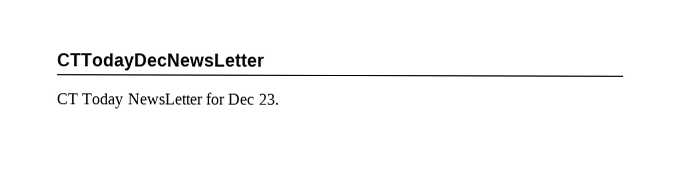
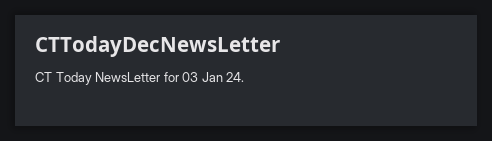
[227,93,279,105] Dec 23. -> [182,72,245,82] 03 Jan 24.

